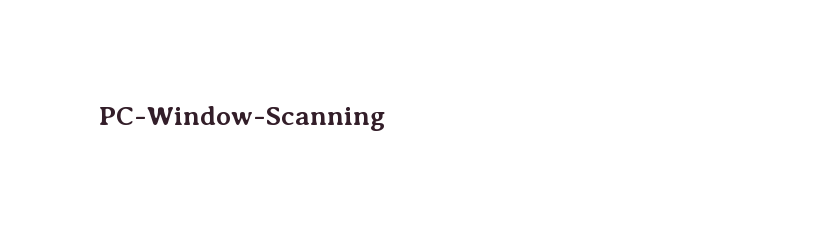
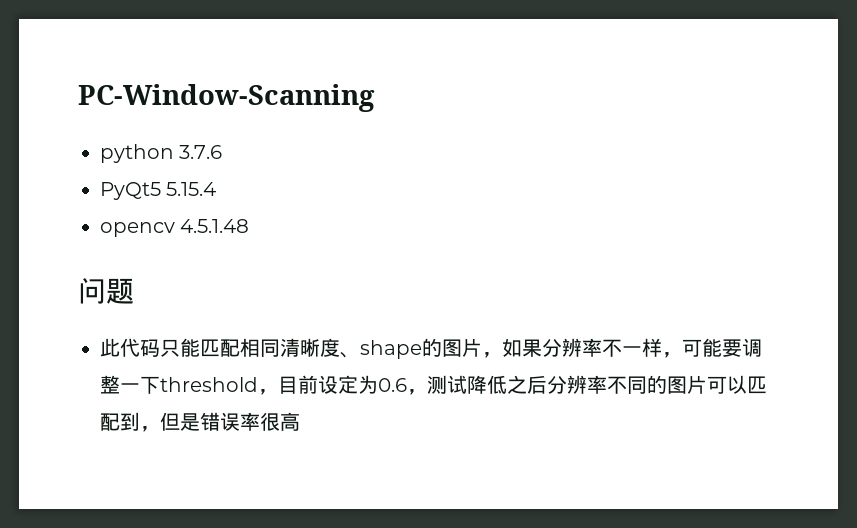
(385, 118) none -> [100,144,223,163] [100,182,217,200] [100,219,250,237] [78,278,134,304] [100,338,762,359] [100,375,767,395] [100,412,300,432] // python 3.7.6 // PyQt5 5.15.4 // opencv 4.5.1.48 // 问题 // 此代码只能匹配相同清晰度、shape的图片，如果分辨率不一样，可能要调整一下threshold，目前设定为0.6，测试降低之后分辨率不同的图片可以匹配到，但是错误率很高

